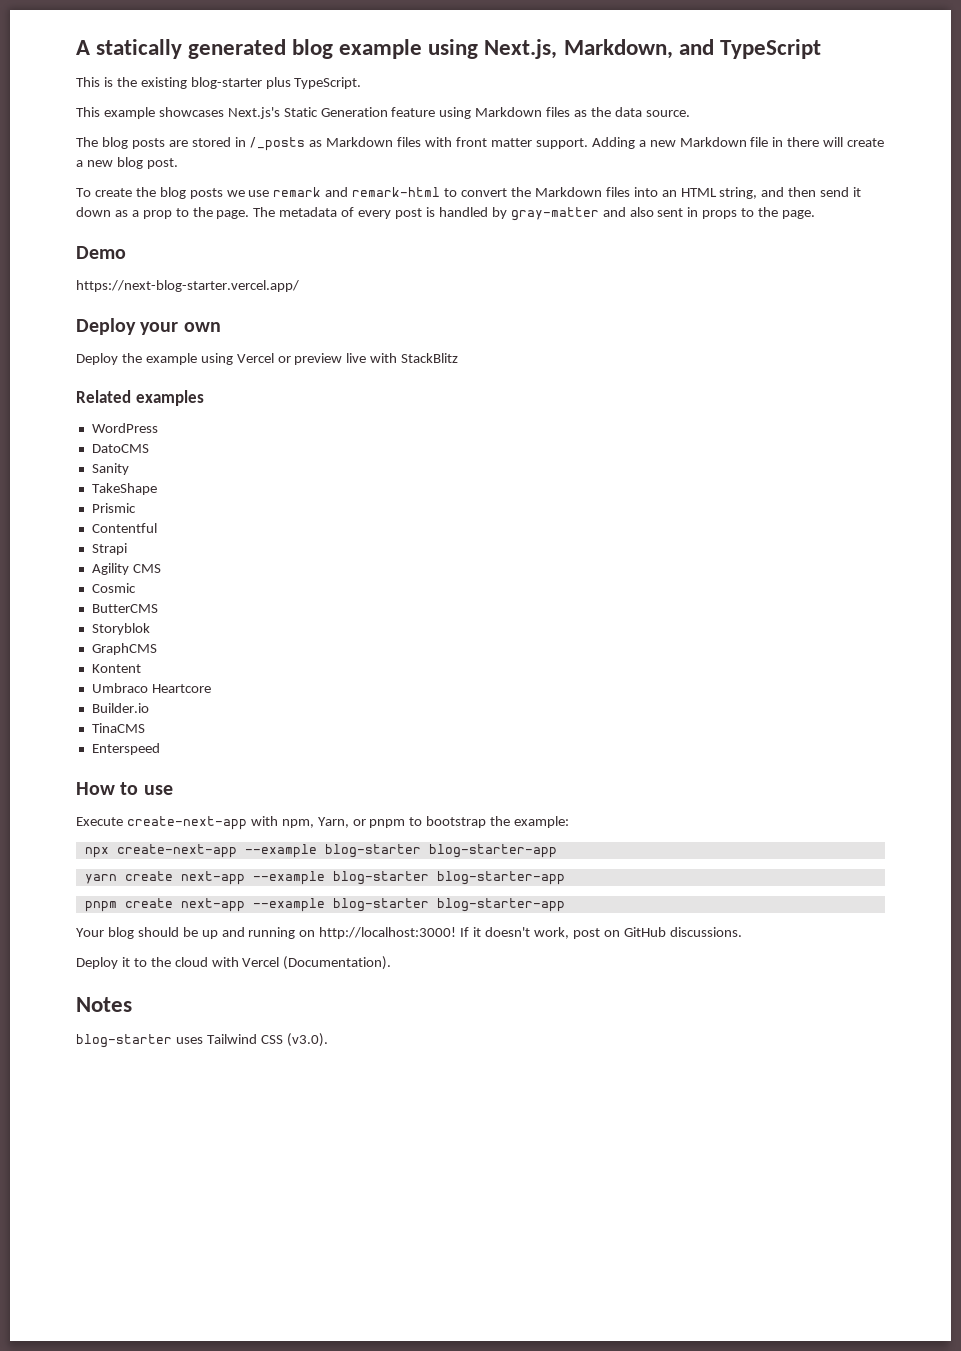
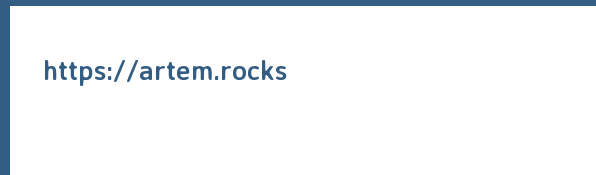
[76,39,821,59] [76,77,362,89] [76,107,690,119] [76,137,885,151] [76,157,178,169] [76,187,862,199] [76,207,816,221] [76,246,126,259] [76,280,299,292] [76,318,221,335] [76,353,459,365] [76,390,204,406] [91,423,158,433] [91,444,149,453] [91,463,129,475] [91,483,157,495] [91,503,136,513] [91,523,157,533] [91,543,127,555] [91,563,161,575] [91,583,136,593] [91,604,158,613] [91,623,150,635] [91,643,157,655] [91,664,141,673] [91,683,211,693] [91,703,149,713] [91,723,145,733] [91,743,160,755] [76,782,173,795] [76,816,570,830] [84,844,557,858] [84,871,565,885] [84,898,565,912] [76,927,742,939] [76,956,392,970] [76,997,132,1012] [76,1033,328,1048] A statically generated blog example using Next.js, Markdown, and TypeScript // This is the existing blog-starter plus TypeScript. // This example showcases Next.js's Static Generation feature using Markdown files as the data source. // The blog posts are stored in /_posts as Markdown files with front matter support. Adding a new Markdown file in there will create a new blog post. // To create the blog posts we use remark and remark-html to convert the Markdown files into an HTML string, and then send it down as a prop to the page. The metadata of every post is handled by gray-matter and also sent in props to the page. // Demo // https://next-blog-starter.vercel.app/ // Deploy your own // Deploy the example using Vercel or preview live with StackBlitz // Related examples // WordPress // DatoCMS // Sanity // TakeShape // Prismic // Contentful // Strapi // Agility CMS // Cosmic // ButterCMS // Storyblok // GraphCMS // Kontent // Umbraco Heartcore // Builder.io // TinaCMS // Enterspeed // How to use // Execute create-next-app with npm, Yarn, or pnpm to bootstrap the example: // npx create-next-app --example blog-starter blog-starter-app // yarn create next-app --example blog-starter blog-starter-app // pnpm create next-app --example blog-starter blog-starter-app // Your blog should be up and running on http://localhost:3000! If it doesn't work, post on GitHub discussions. // Deploy it to the cloud with Vercel (Documentation). // Notes // blog-starter uses Tailwind CSS (v3.0). -> [43,60,287,86] https://artem.rocks

